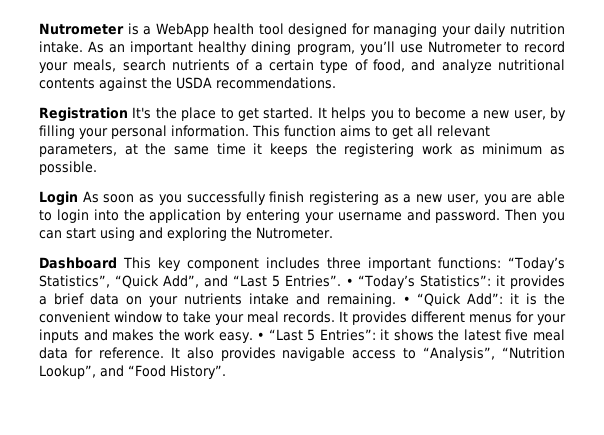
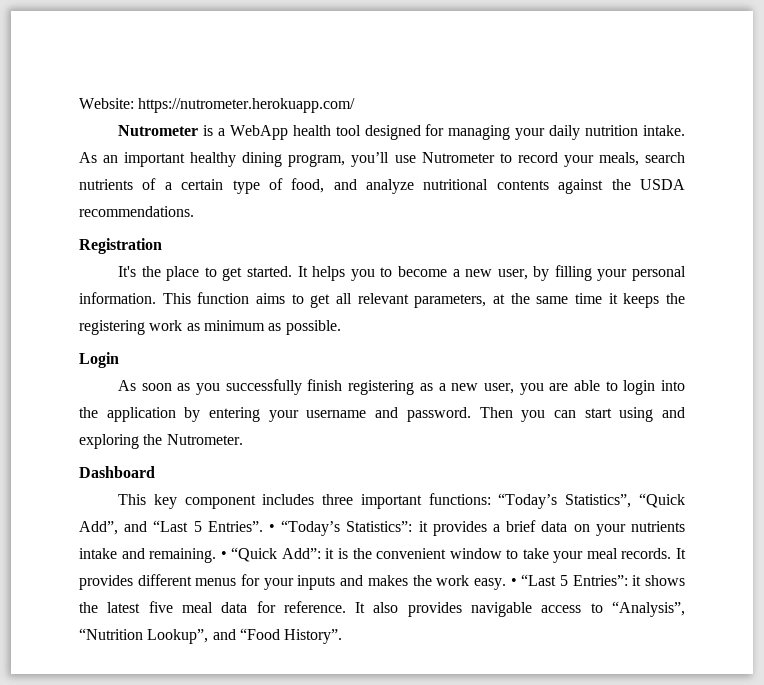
(39, 29) none -> [79,98,356,113] Website: https://nutrometer.herokuapp.com/ //
(128, 114) none -> (162, 246) //
(78, 198) none -> (119, 360) //
(117, 263) none -> (155, 472) //

